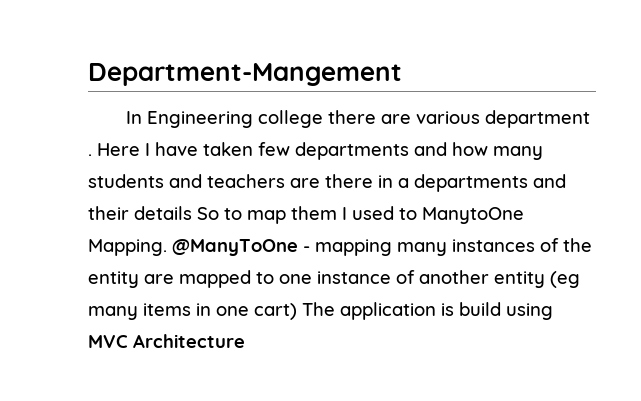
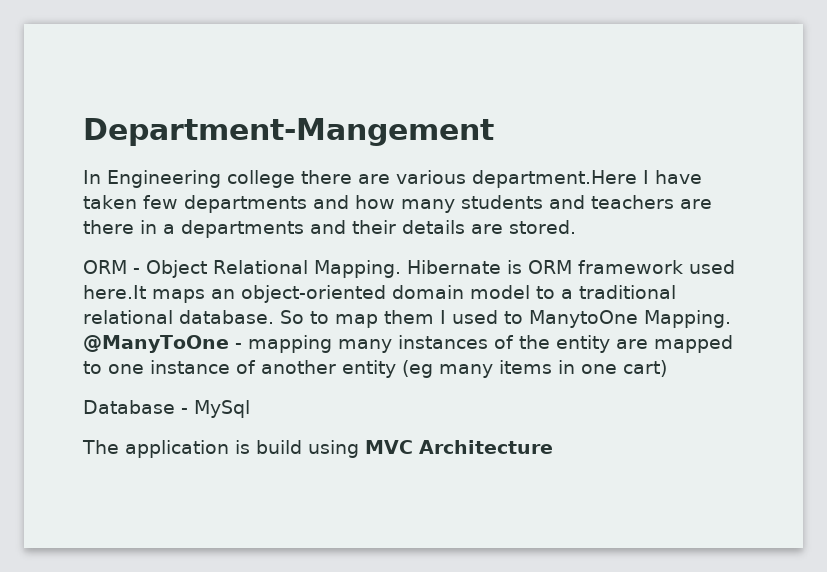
[484,110,590,128] [88,143,140,156] department . Here -> [472,170,637,188] department.Here
(192, 213) none -> [471,220,576,234] [83,260,735,278] [83,285,676,303] [83,310,274,324] are stored. // ORM - Object Relational Mapping. Hibernate is ORM framework used here.It maps an object-oriented domain model to a traditional relational database.
(297, 311) none -> [83,400,250,418] // Database - MySql //

